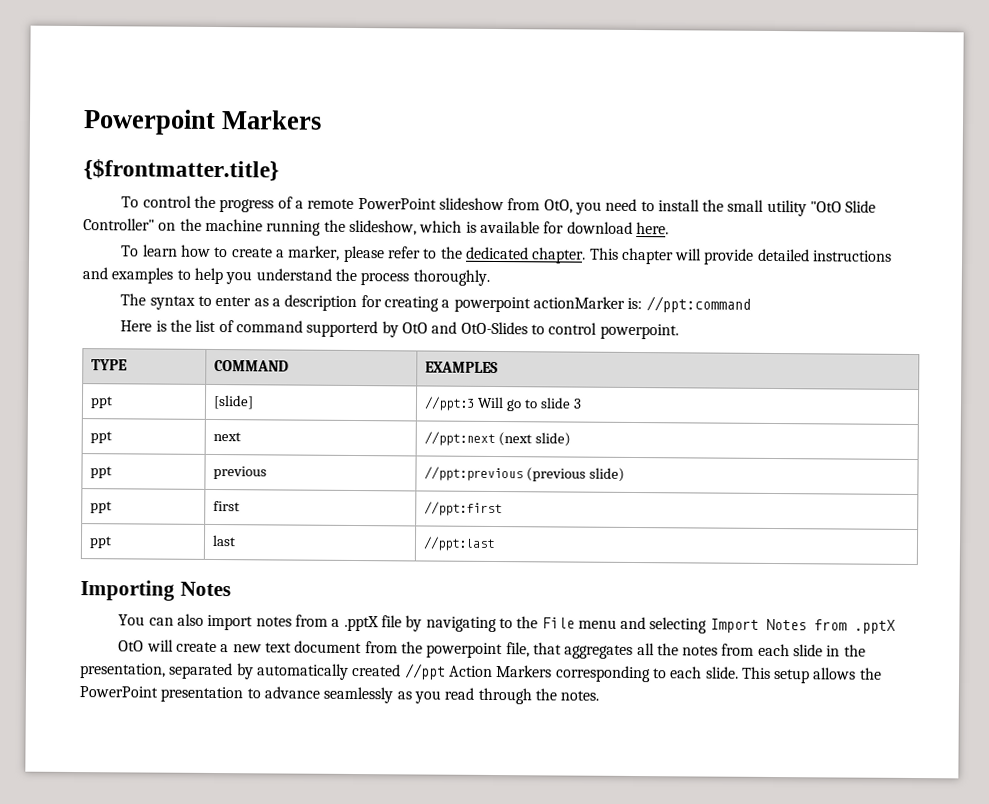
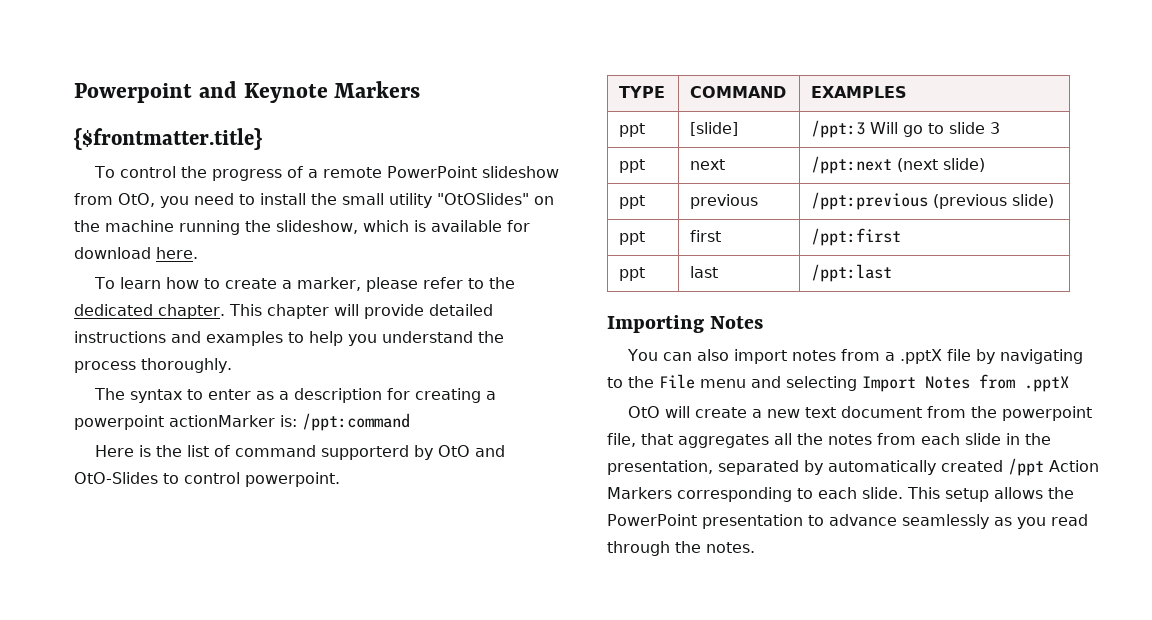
(216, 122) none -> [198,81,328,103] and Keynote
[810,200,877,213] [83,218,155,231] "OtO Slide Controller" -> [437,193,529,205] "OtOSlides"
[645,296,751,313] //ppt:command -> [302,413,410,431] /ppt:command
[424,396,476,411] //ppt:3 -> [811,120,866,138] /ppt:3
[424,431,496,447] //ppt:next -> [811,156,893,174] /ppt:next
[424,466,524,482] //ppt:previous -> [811,192,929,210] /ppt:previous
[424,501,503,517] //ppt:first -> [811,228,902,246] /ppt:first
[423,536,496,552] //ppt:last -> [811,264,893,282] /ppt:last
[404,663,446,680] //ppt -> [1008,458,1044,476] /ppt

